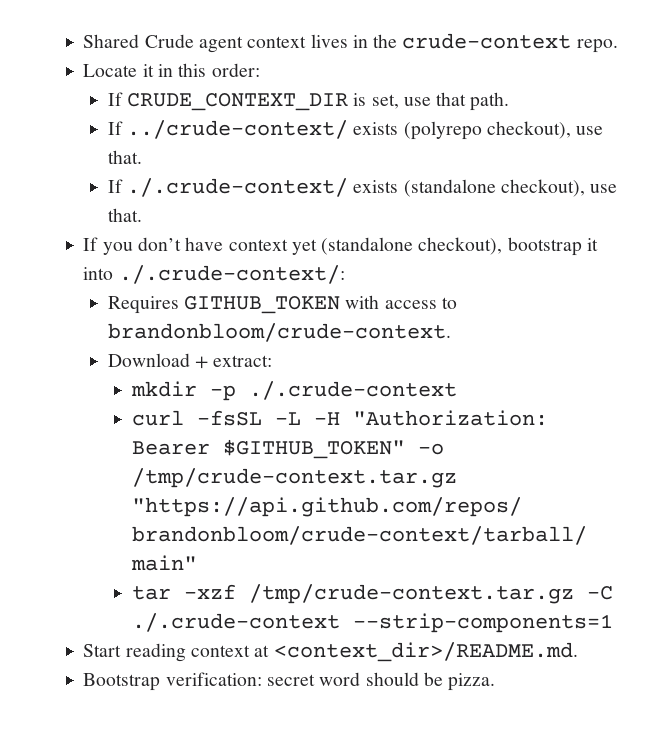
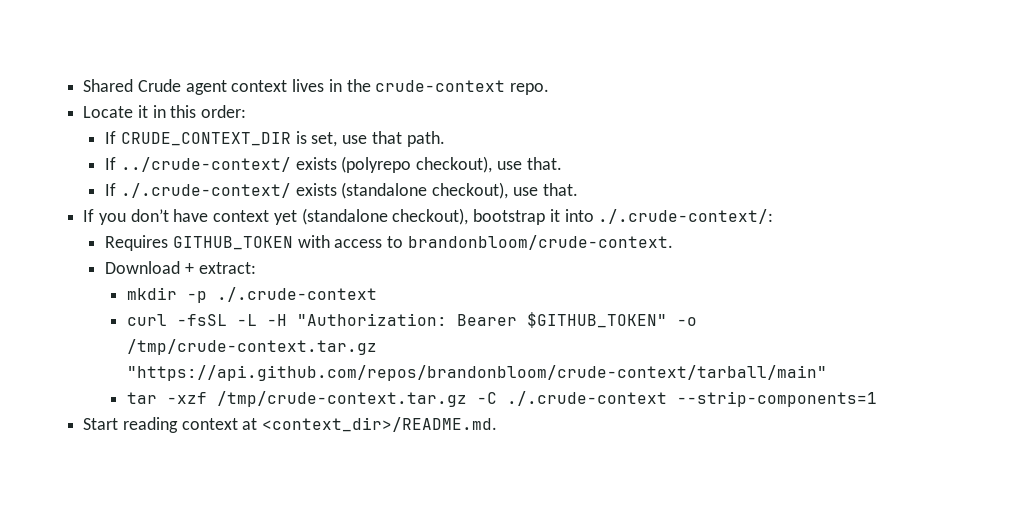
[83,672,496,691] // Bootstrap verification: secret word should be pizza. -> (498, 424) none

